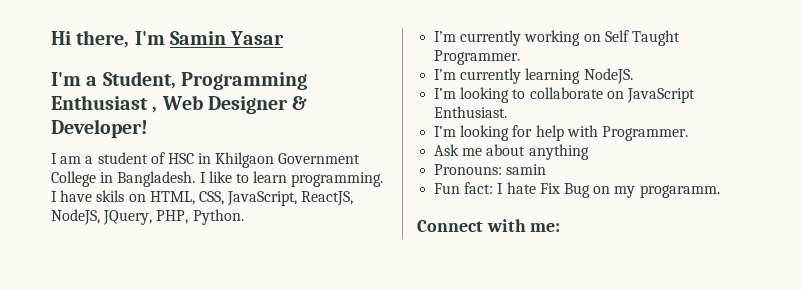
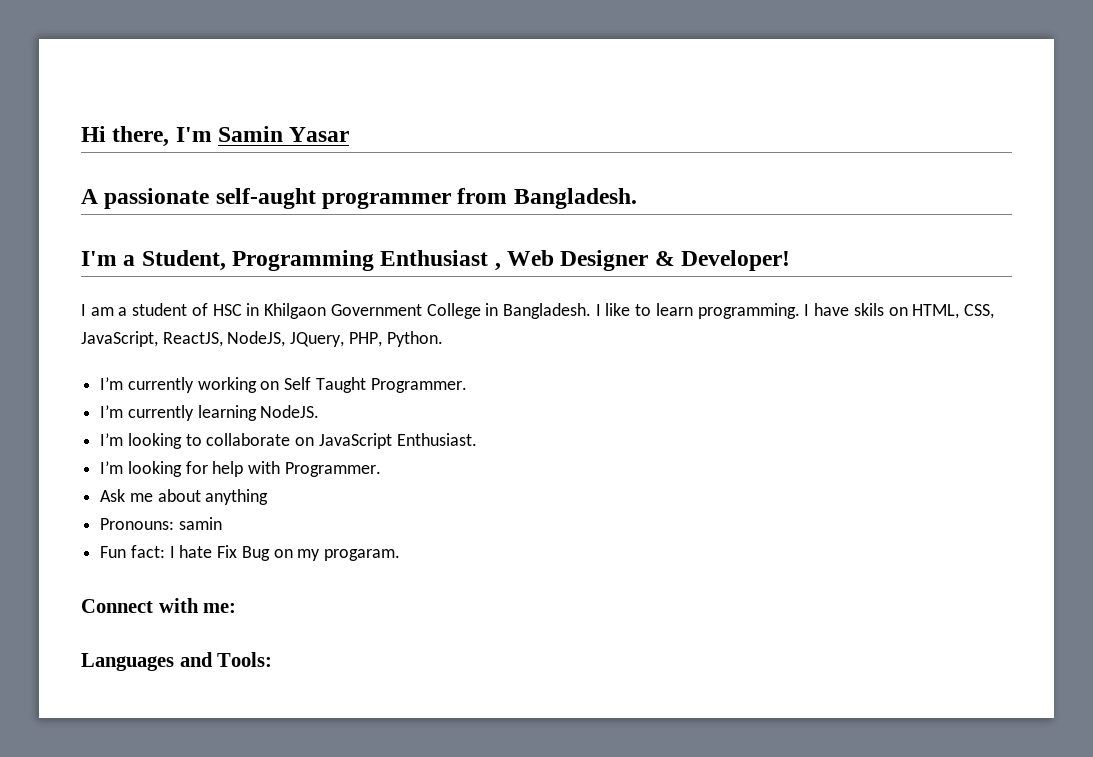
(285, 38) none -> [81,188,637,209] // A passionate self-aught programmer from Bangladesh.
[639,185,720,198] progaramm. -> [324,549,401,561] progaram.
(561, 227) none -> [81,652,273,671] // Languages and Tools:

